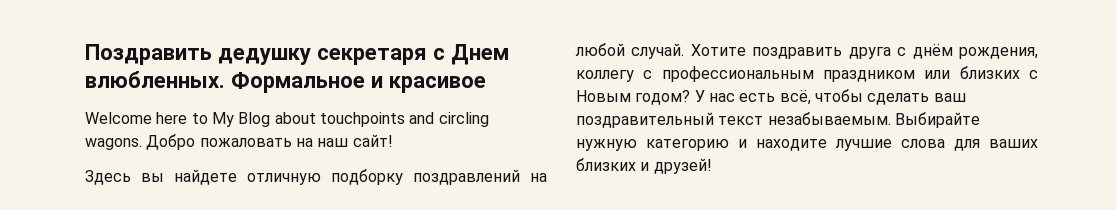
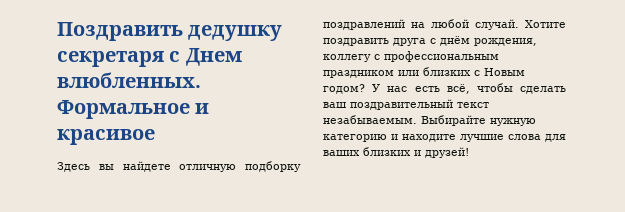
[85,112,489,127] [85,134,393,150] // Welcome here to My Blog about touchpoints and circling wagons. Добро пожаловать на наш сайт! -> (155, 137) none

